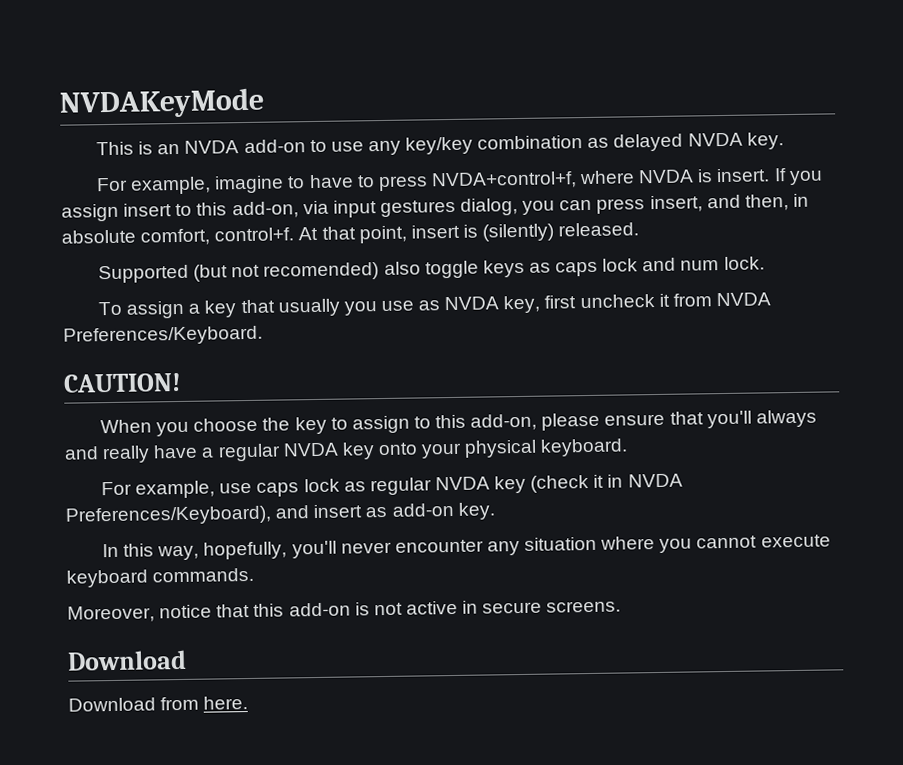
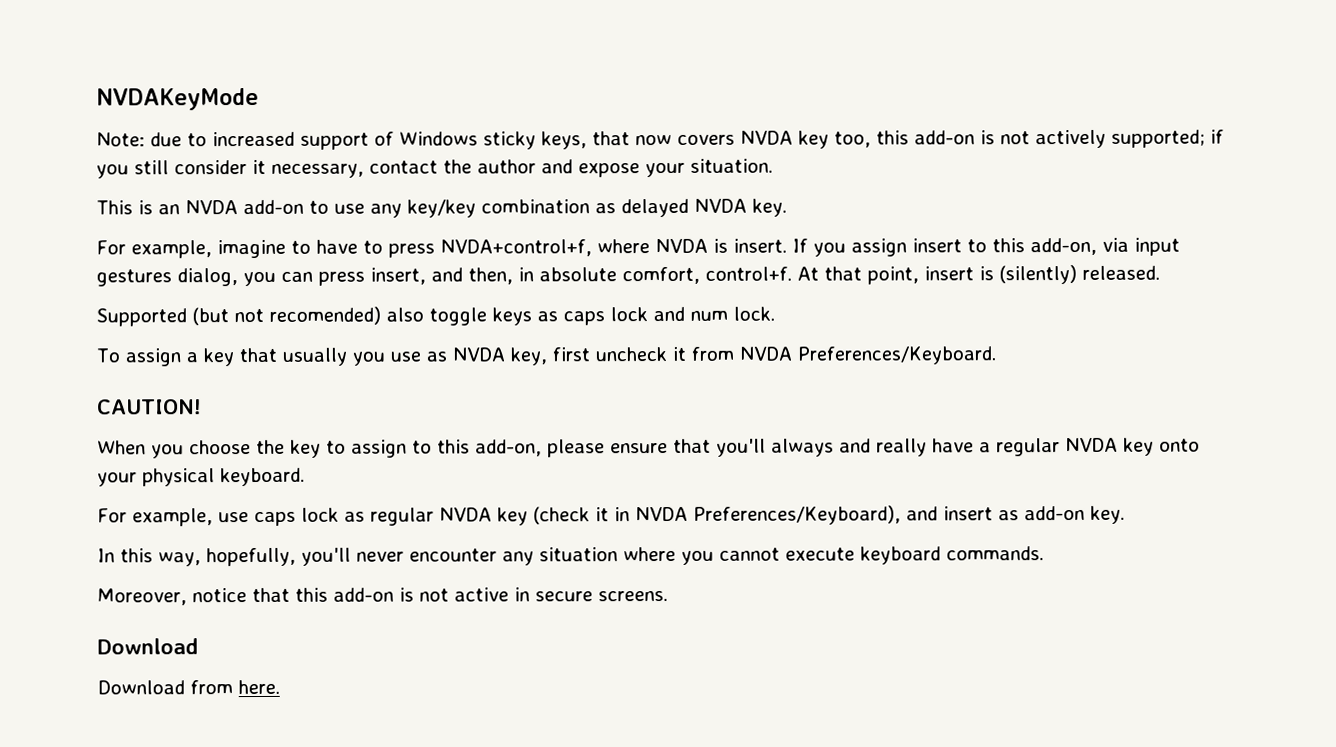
(265, 103) none -> [96,129,1224,150] [96,158,773,179] // Note: due to increased support of Windows sticky keys, that now covers NVDA key too, this add-on is not actively supported; if you still consider it necessary, contact the author and expose your situation.

